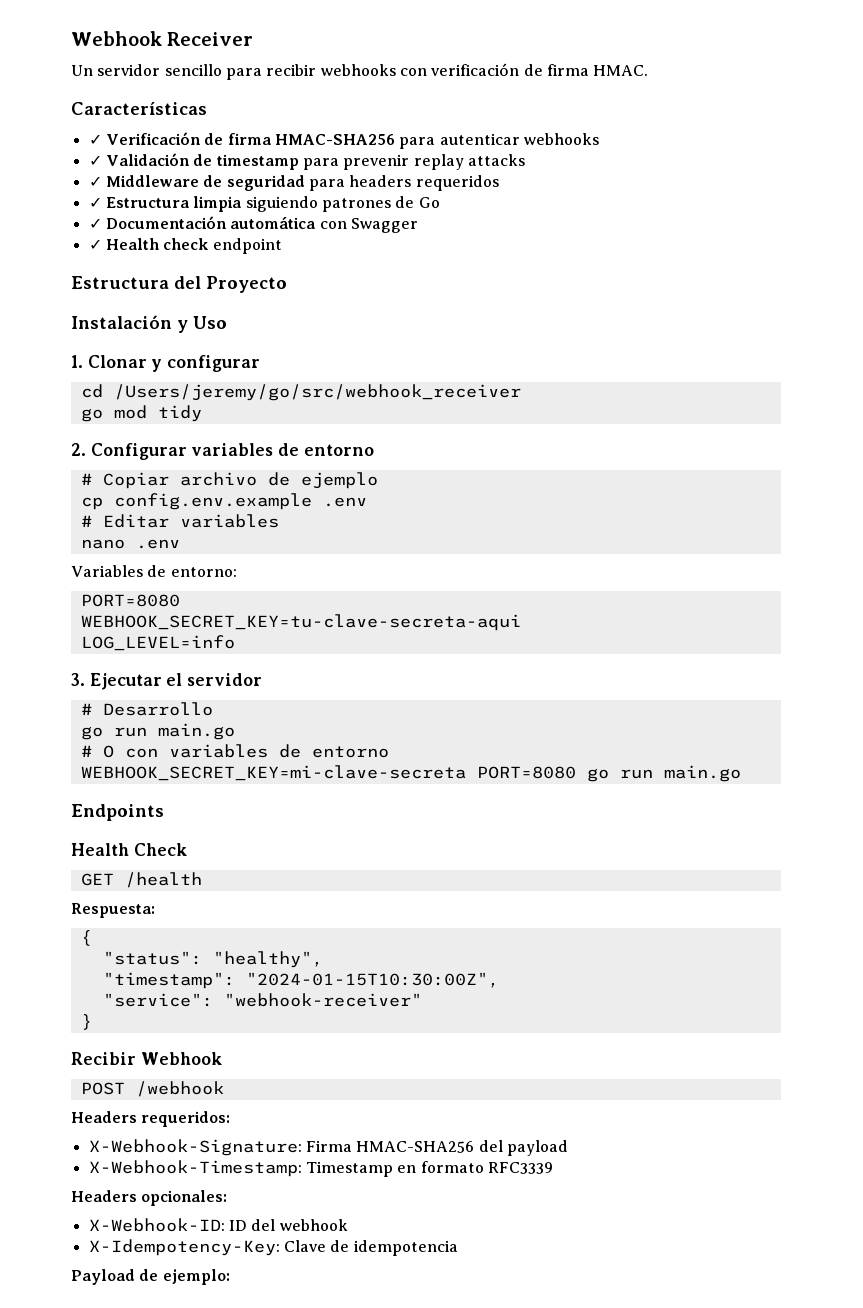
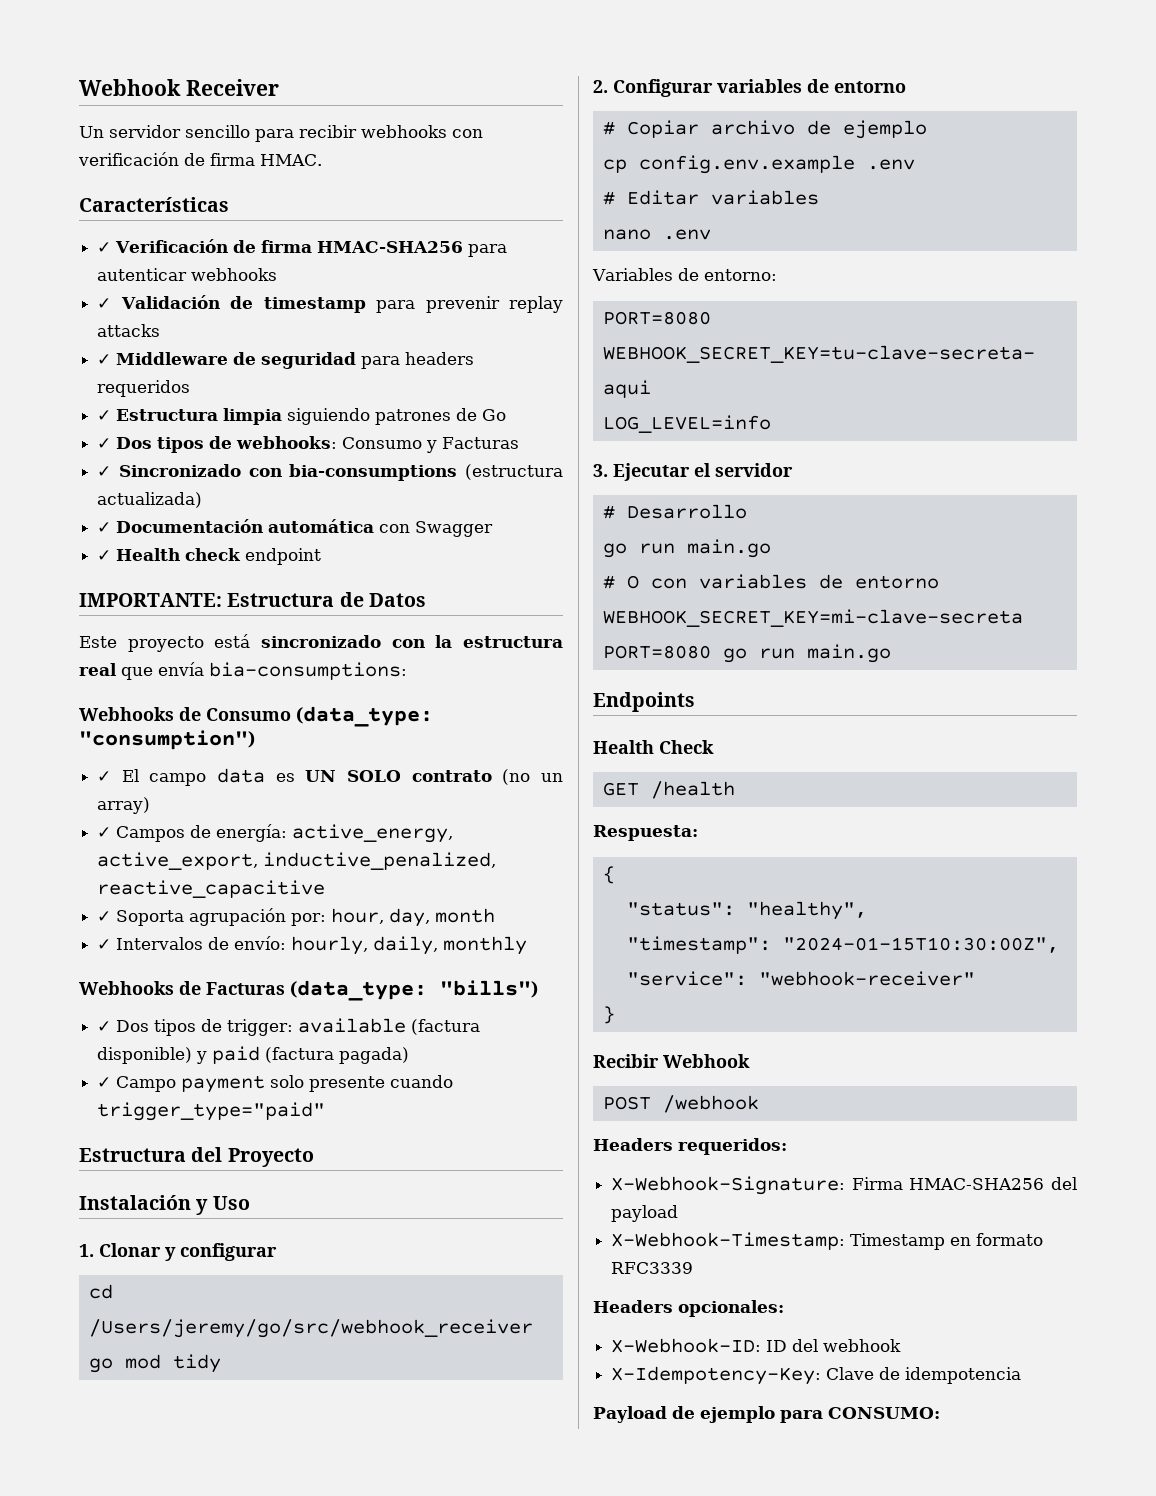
(440, 202) none -> [97,436,520,453] [97,464,563,481] [97,492,203,508] // ✓ Dos tipos de webhooks: Consumo y Facturas // ✓ Sincronizado con bia-consumptions (estructura actualizada)
(282, 246) none -> [79,592,426,607] [79,634,563,652] [79,662,407,680] [79,706,433,727] [79,730,255,750] [97,768,563,786] [97,797,151,814] [97,824,454,843] [97,852,497,870] [97,880,326,898] [97,908,496,927] [97,936,528,955] [79,980,538,1001] [97,1018,481,1036] [97,1046,410,1064] [97,1075,454,1093] [97,1102,326,1121] // IMPORTANTE: Estructura de Datos // Este proyecto está sincronizado con la estructura real que envía bia-consumptions: // Webhooks de Consumo (data_type: "consumption") // ✓ El campo data es UN SOLO contrato (no un array) // ✓ Campos de energía: active_energy, active_export, inductive_penalized, reactive_capacitive // ✓ Soporta agrupación por: hour, day, month // ✓ Intervalos de envío: hourly, daily, monthly // Webhooks de Facturas (data_type: "bills") // ✓ Dos tipos de trigger: available (factura disponible) y paid (factura pagada) // ✓ Campo payment solo presente cuando trigger_type="paid"
[162,1269,230,1285] ejemplo: -> [700,1406,940,1423] ejemplo para CONSUMO:

